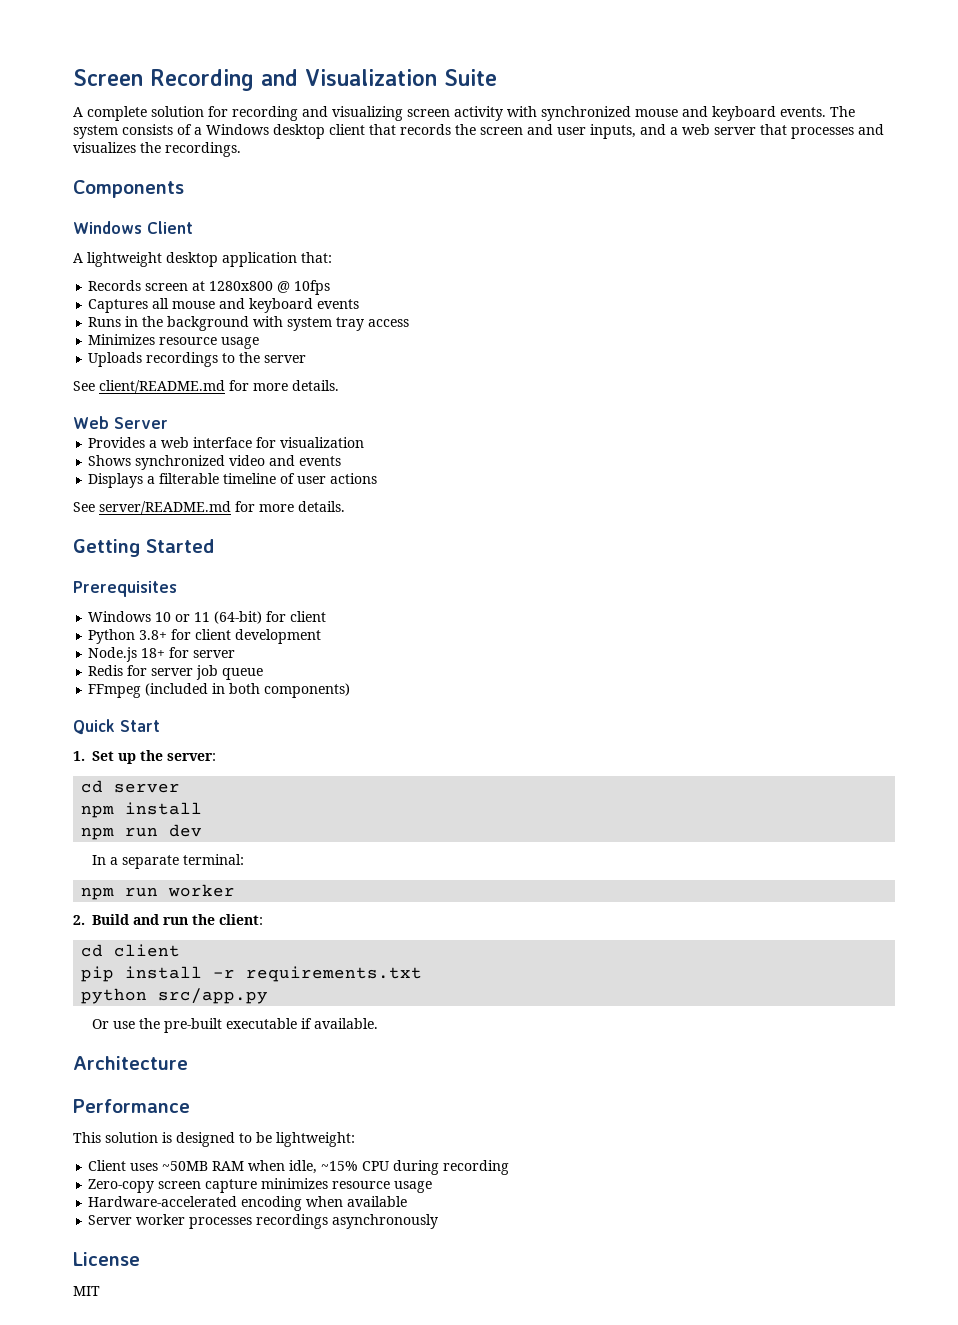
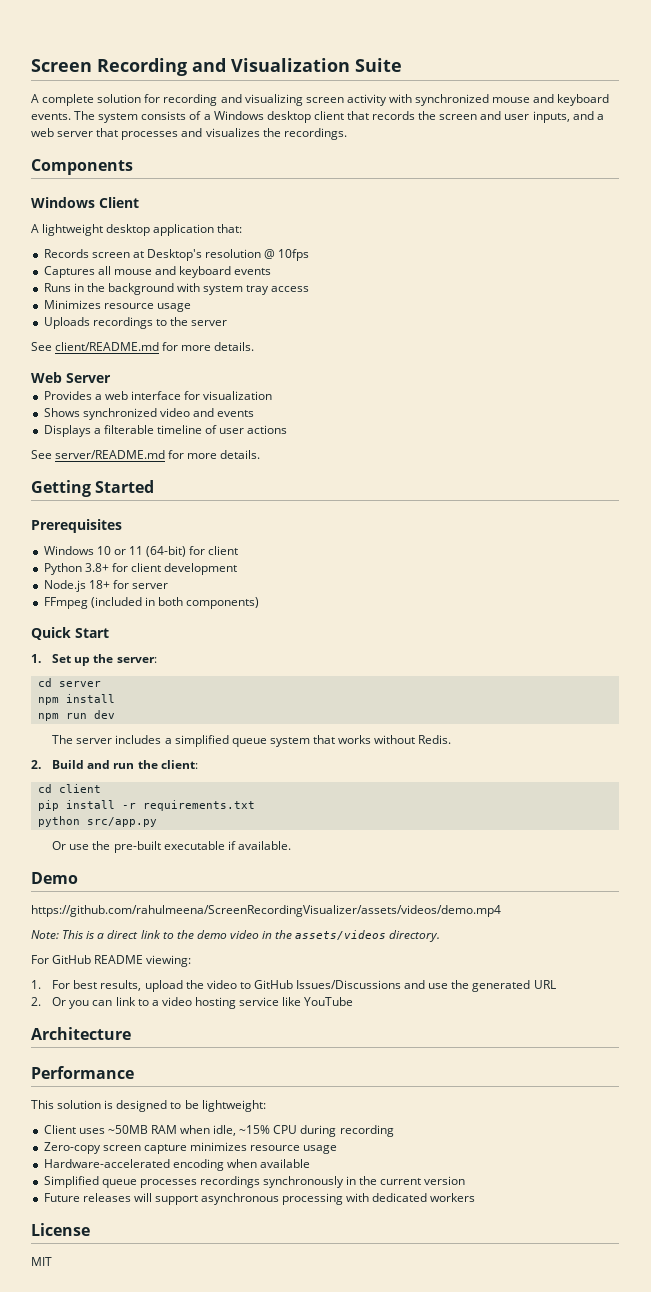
[209,281,274,291] 1280x800 -> [146,249,262,261] Desktop's resolution
[88,665,264,680] // Redis for server job queue -> (168, 586) none
[92,854,245,869] [81,884,236,900] In a separate terminal: // npm run worker -> [52,735,452,747] The server includes a simplified queue system that works without Redis.
(379, 1023) none -> [31,872,78,884] [31,905,501,917] [31,930,441,942] [31,955,192,967] [31,980,556,992] [31,997,354,1009] // Demo // https://github.com/rahulmeena/ScreenRecordingVisualizer/assets/videos/demo.mp4 // Note: This is a direct link to the demo video in the assets/videos directory. // For GitHub README viewing: // 1. For best results, upload the video to GitHub Issues/Discussions and use the generated URL // 2. Or you can link to a video hosting service like YouTube
[88,1214,439,1229] Server worker processes recordings asynchronously -> [43,1176,466,1188] [43,1193,476,1205] Simplified queue processes recordings synchronously in the current version // Future releases will support asynchronous processing with dedicated workers

